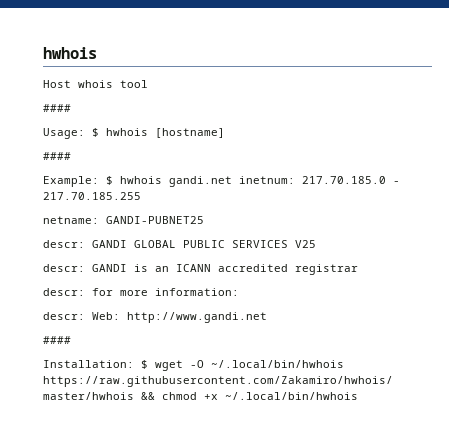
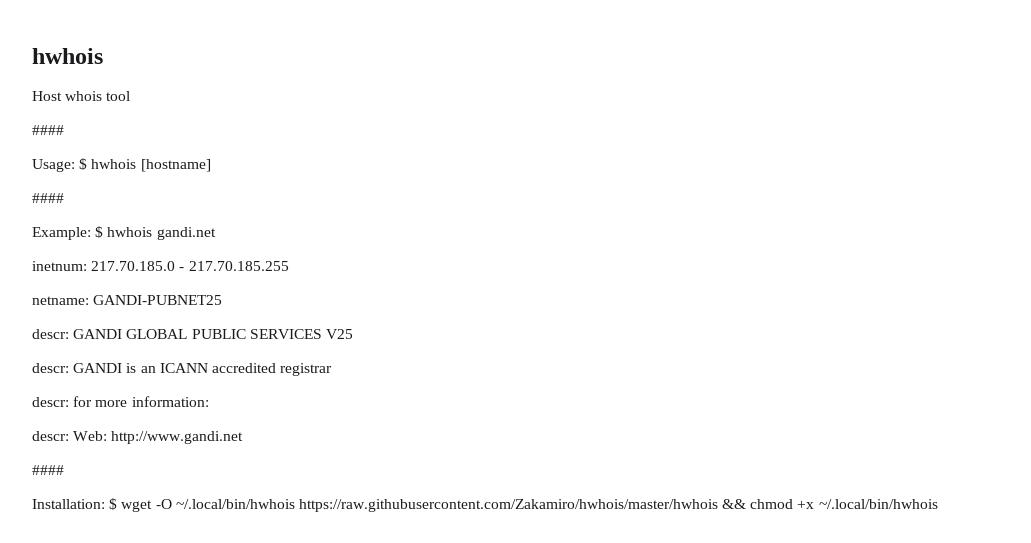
(232, 181) none -> (216, 233) //

